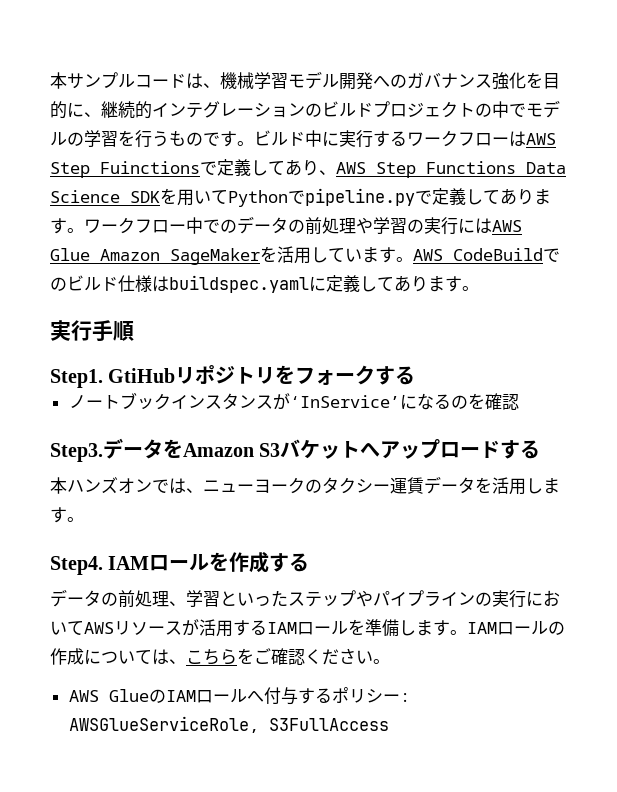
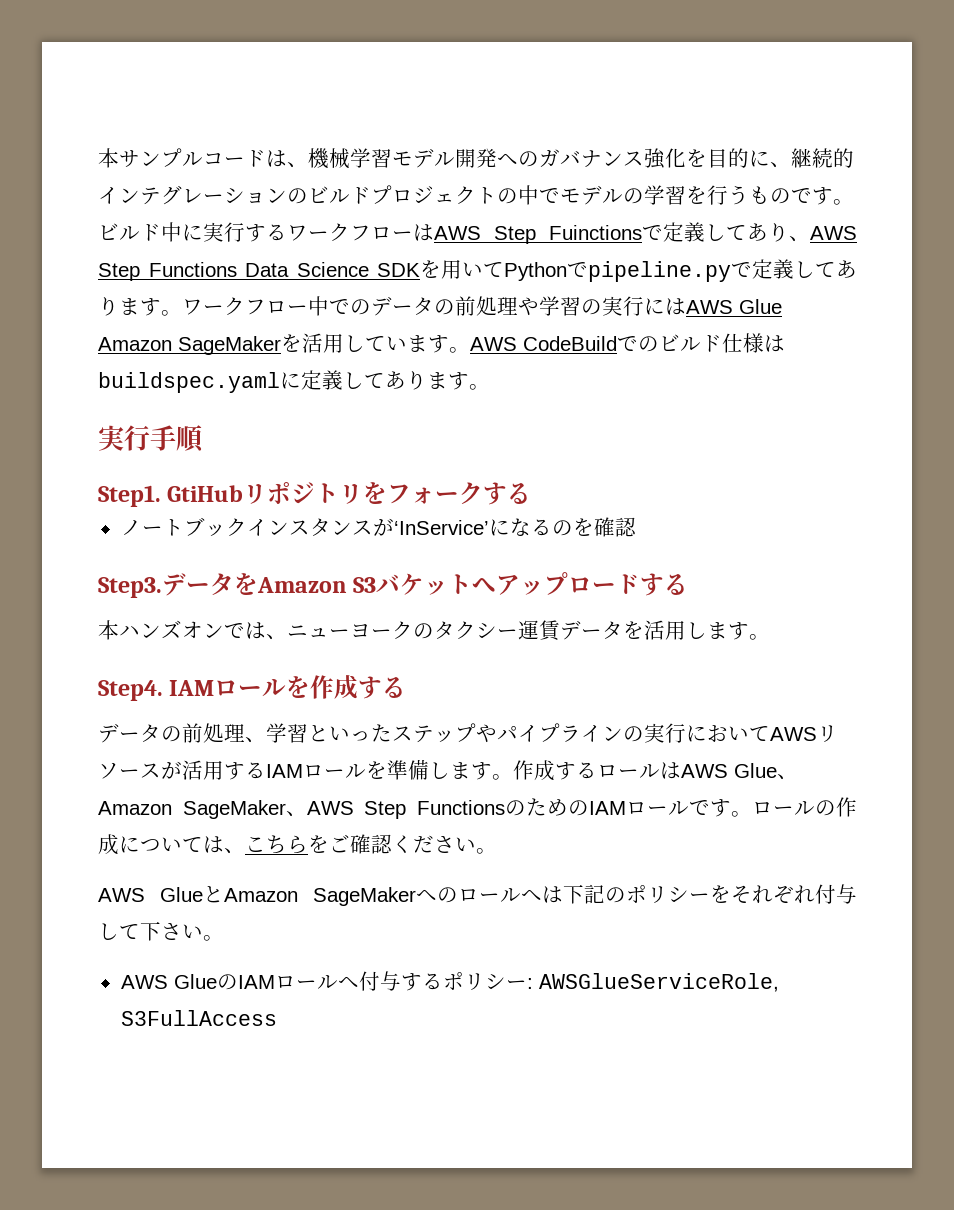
[467,622,497,634] IAM -> [513,760,798,781] [98,798,752,819] 作成するロールはAWS Glue、Amazon SageMaker、AWS Step FunctionsのためのIAMロールです。
(390, 661) none -> [98,884,857,906] [98,921,224,941] // AWS GlueとAmazon SageMakerへのロールへは下記のポリシーをそれぞれ付与して下さい。

